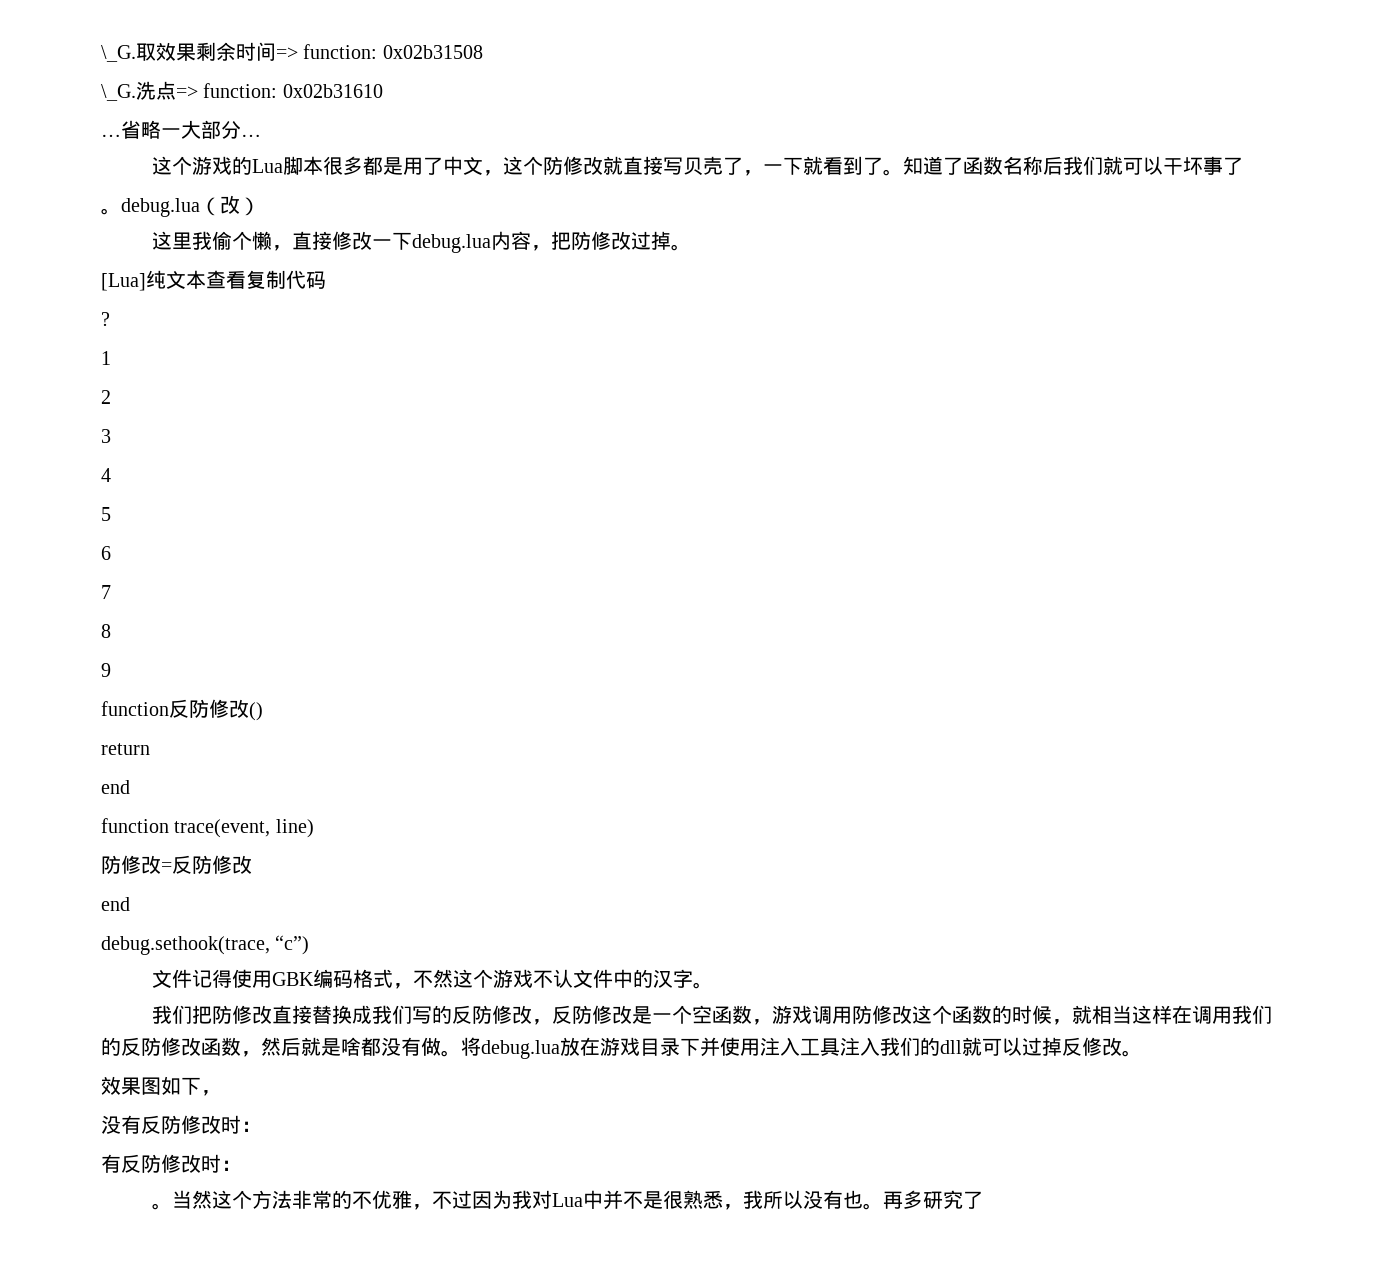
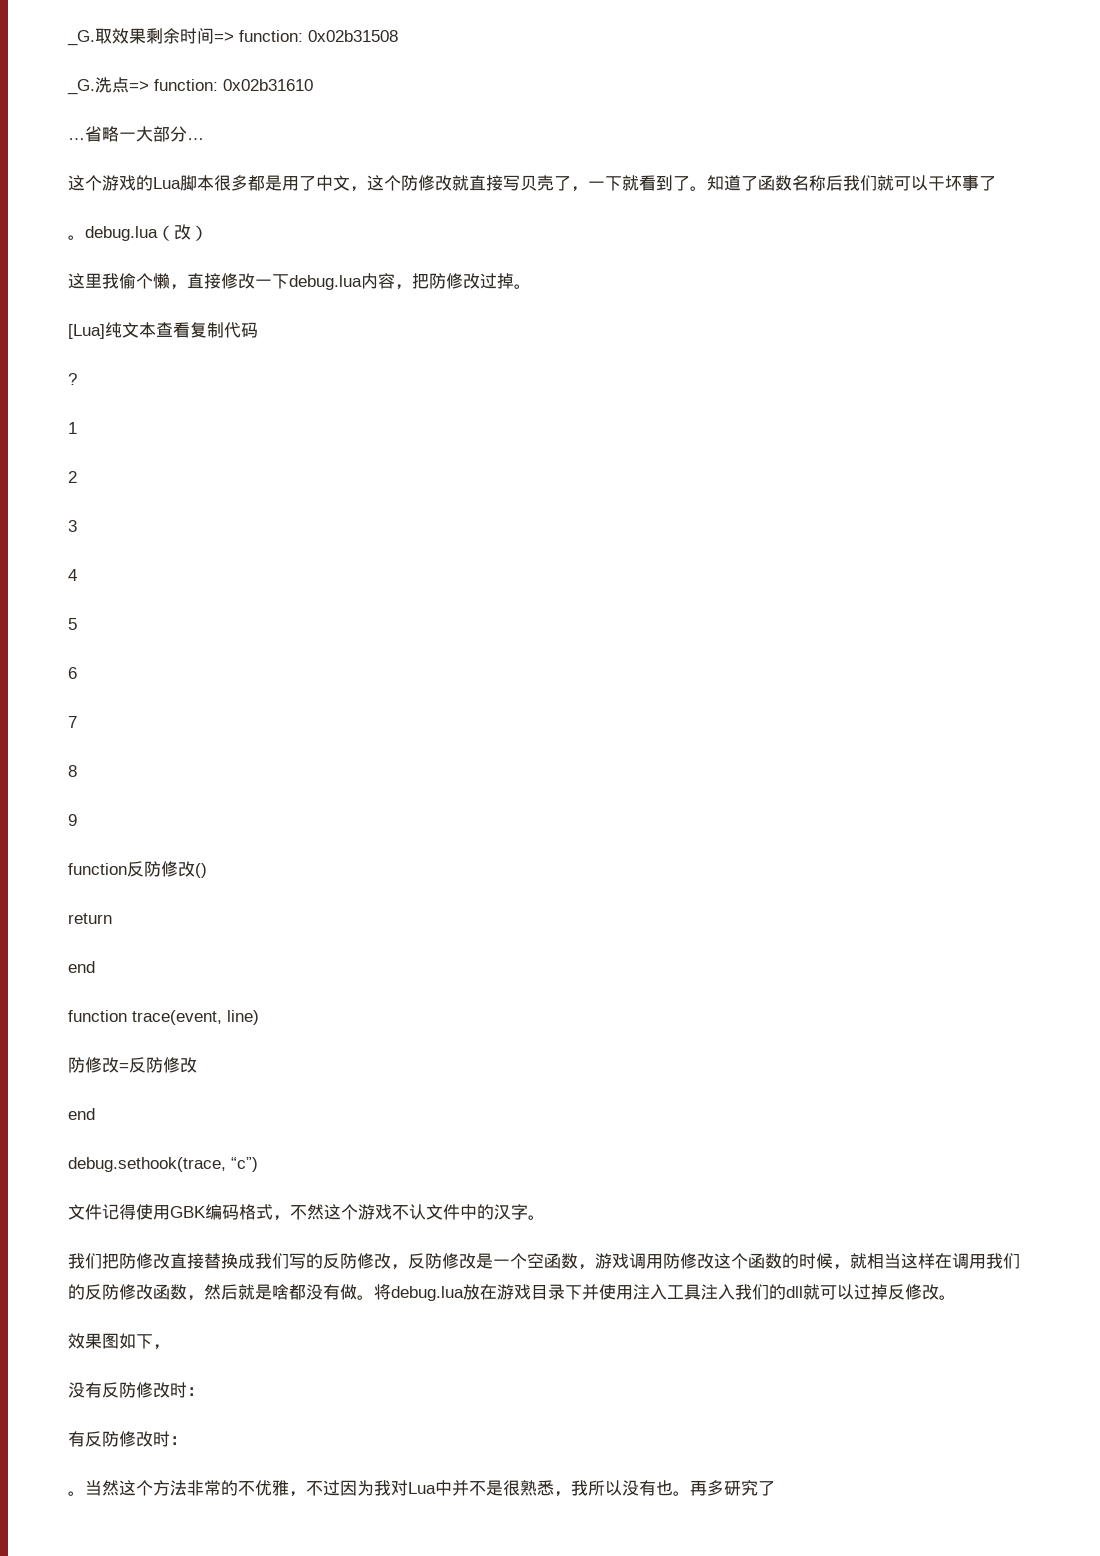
[101,45,136,62] \_G. -> [67,30,95,46] _G.
[101,84,136,101] \_G. -> [67,79,95,95] _G.

